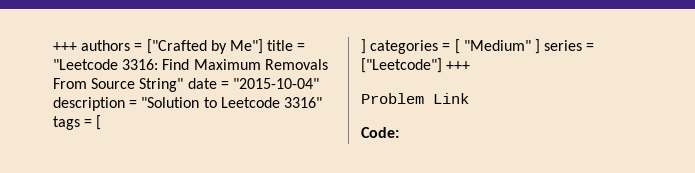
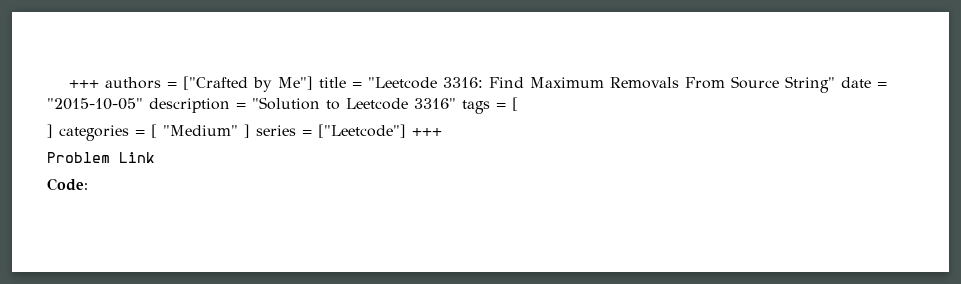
[232,78,319,89] "2015-10-04" -> [47,98,143,110] "2015-10-05"

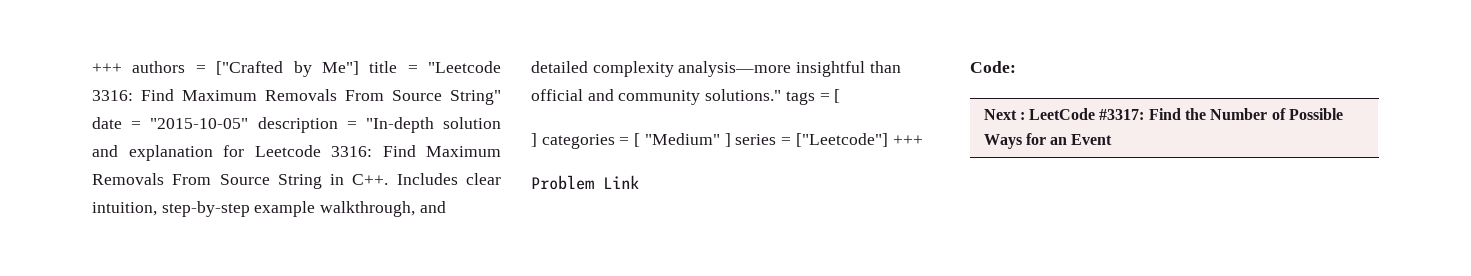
[252,97,456,110] "Solution to Leetcode 3316" -> [365,117,502,133] [92,145,501,161] [92,173,501,189] [92,201,446,217] [531,61,901,77] [531,89,782,105] "In-depth solution and explanation for Leetcode 3316: Find Maximum Removals From Source String in C++. Includes clear intuition, step-by-step example walkthrough, and detailed complexity analysis—more insightful than official and community solutions."
(88, 184) none -> [983,108,1344,120] [983,133,1113,149] // Next : LeetCode #3317: Find the Number of Possible Ways for an Event

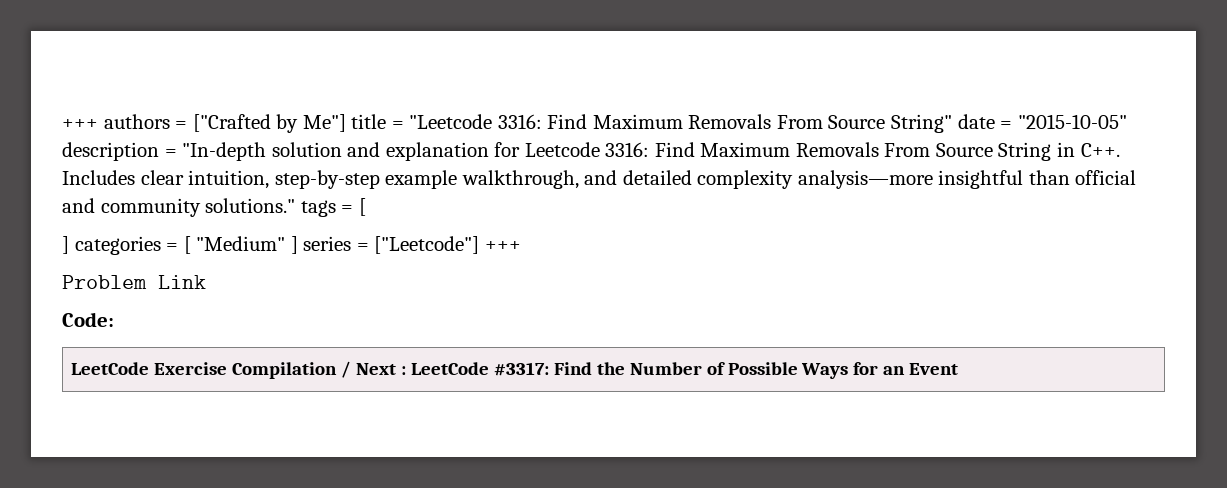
(1016, 67) none -> [70,361,351,379] LeetCode Exercise Compilation /

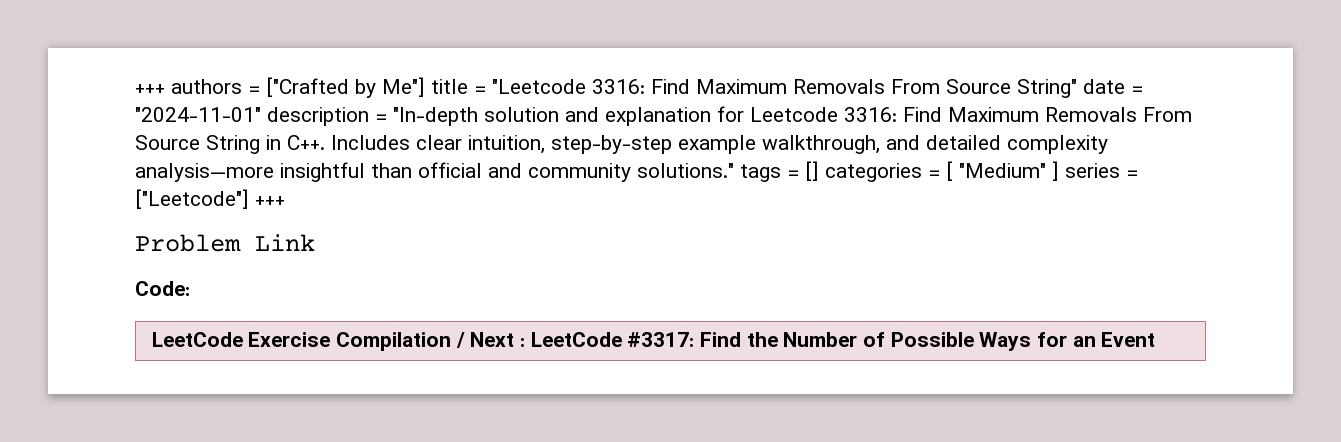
[1017,114,1127,129] "2015-10-05" -> [135,107,261,122] "2024-11-01"
[358,198,366,216] [62,236,69,254] [ // ] -> [805,161,819,181] []

